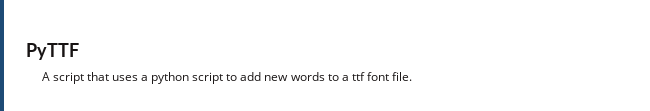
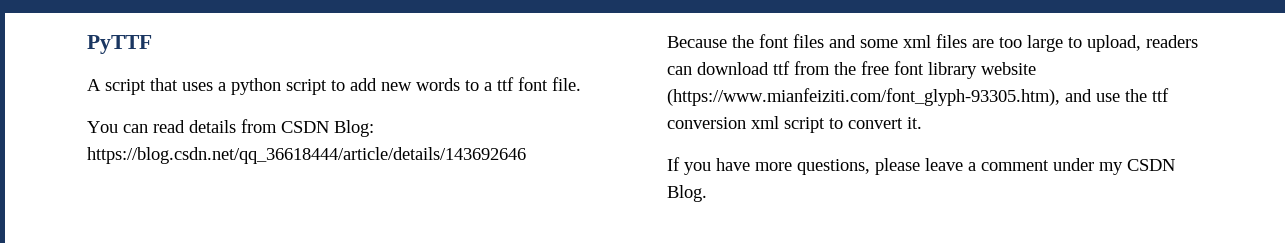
(413, 76) none -> [87,119,374,137] [87,147,526,164] [667,34,1198,52] [667,61,1036,79] [667,88,1169,106] [667,116,922,133] [667,157,1175,175] [667,185,707,202] // You can read details from CSDN Blog: https://blog.csdn.net/qq_36618444/article/details/143692646 // Because the font files and some xml files are too large to upload, readers can download ttf from the free font library website (https://www.mianfeiziti.com/font_glyph-93305.htm), and use the ttf conversion xml script to convert it. // If you have more questions, please leave a comment under my CSDN Blog.

